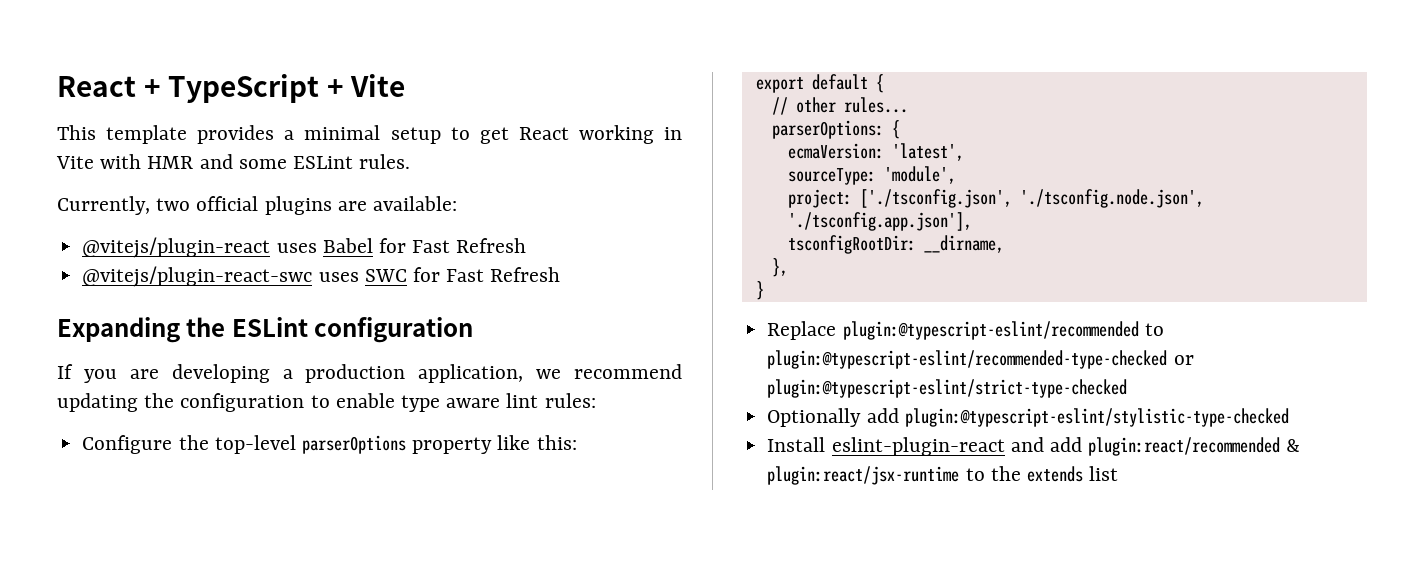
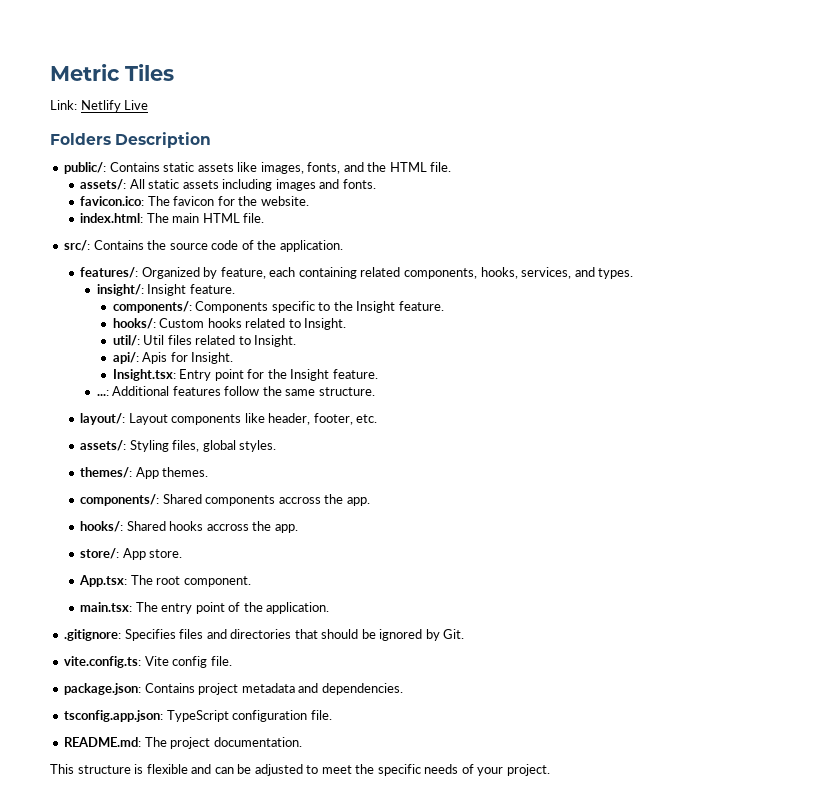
[57,74,406,103] [57,125,683,144] [56,154,411,169] [57,196,458,215] [82,237,527,258] [82,266,561,287] [57,317,474,343] [57,364,682,383] [57,393,596,412] [82,435,577,454] [755,74,884,93] [771,97,908,115] [771,120,900,139] [787,143,964,161] [787,166,956,185] [787,189,1204,208] [787,212,972,231] [787,235,1004,254] [771,258,788,277] [755,281,764,300] [767,321,1164,340] [767,350,1194,369] [767,379,1128,398] [767,408,1289,427] [767,437,1301,456] [767,466,1119,485] React + TypeScript + Vite // This template provides a minimal setup to get React working in Vite with HMR and some ESLint rules. // Currently, two official plugins are available: // @vitejs/plugin-react uses Babel for Fast Refresh // @vitejs/plugin-react-swc uses SWC for Fast Refresh // Expanding the ESLint configuration // If you are developing a production application, we recommend updating the configuration to enable type aware lint rules: // Configure the top-level parserOptions property like this: // export default { // // other rules... // parserOptions: { // ecmaVersion: 'latest', // sourceType: 'module', // project: ['./tsconfig.json', './tsconfig.node.json', './tsconfig.app.json'], // tsconfigRootDir: __dirname, // }, // } // Replace plugin:@typescript-eslint/recommended to plugin:@typescript-eslint/recommended-type-checked or plugin:@typescript-eslint/strict-type-checked // Optionally add plugin:@typescript-eslint/stylistic-type-checked // Install eslint-plugin-react and add plugin:react/recommended & plugin:react/jsx-runtime to the extends list -> [50,64,174,81] [50,100,149,112] [50,132,212,148] [64,162,452,174] [80,179,376,191] [80,196,309,206] [80,213,265,223] [64,240,343,252] [80,267,634,279] [96,284,235,296] [112,301,444,313] [112,318,347,330] [112,335,297,347] [112,352,234,364] [112,369,378,381] [96,386,375,396] [80,413,378,425] [80,440,277,452] [80,467,209,479] [80,494,370,506] [80,521,298,533] [80,548,183,560] [79,575,251,587] [80,602,330,614] [64,629,465,641] [64,656,232,668] [64,683,403,695] [64,710,332,722] [64,737,302,749] [50,764,550,776] Metric Tiles // Link: Netlify Live // Folders Description // public/: Contains static assets like images, fonts, and the HTML file. // assets/: All static assets including images and fonts. // favicon.ico: The favicon for the website. // index.html: The main HTML file. // src/: Contains the source code of the application. // features/: Organized by feature, each containing related components, hooks, services, and types. // insight/: Insight feature. // components/: Components specific to the Insight feature. // hooks/: Custom hooks related to Insight. // util/: Util files related to Insight. // api/: Apis for Insight. // Insight.tsx: Entry point for the Insight feature. // ...: Additional features follow the same structure. // layout/: Layout components like header, footer, etc. // assets/: Styling files, global styles. // themes/: App themes. // components/: Shared components accross the app. // hooks/: Shared hooks accross the app. // store/: App store. // App.tsx: The root component. // main.tsx: The entry point of the application. // .gitignore: Specifies files and directories that should be ignored by Git. // vite.config.ts: Vite config file. // package.json: Contains project metadata and dependencies. // tsconfig.app.json: TypeScript configuration file. // README.md: The project documentation. // This structure is flexible and can be adjusted to meet the specific needs of your project.

